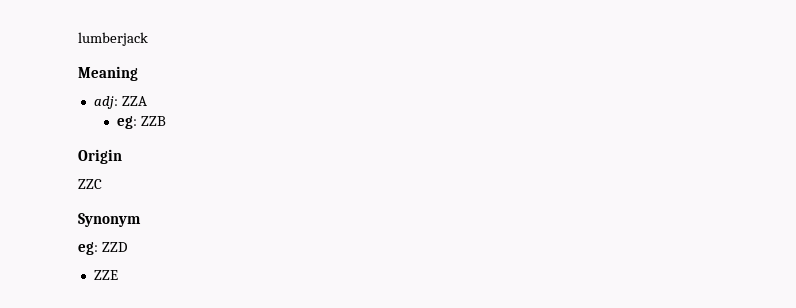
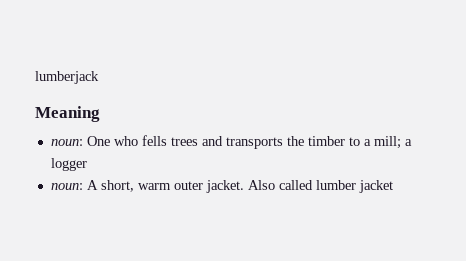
[93,96,147,109] [117,116,166,129] [78,149,122,164] [78,179,102,189] [78,213,141,227] [78,242,127,255] [93,270,118,280] adj: ZZA // eg: ZZB // Origin // ZZC // Synonym // eg: ZZD // ZZE -> [50,135,412,149] [50,158,87,171] [50,180,393,193] noun: One who fells trees and transports the timber to a mill; a logger // noun: A short, warm outer jacket. Also called lumber jacket

